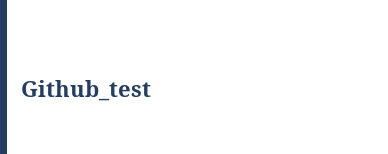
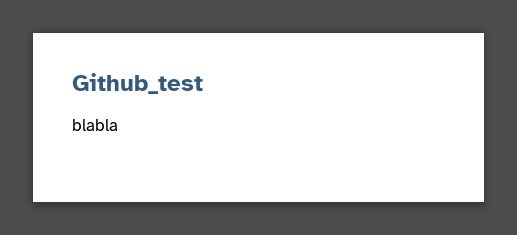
(151, 90) none -> [72,119,118,131] // blabla

